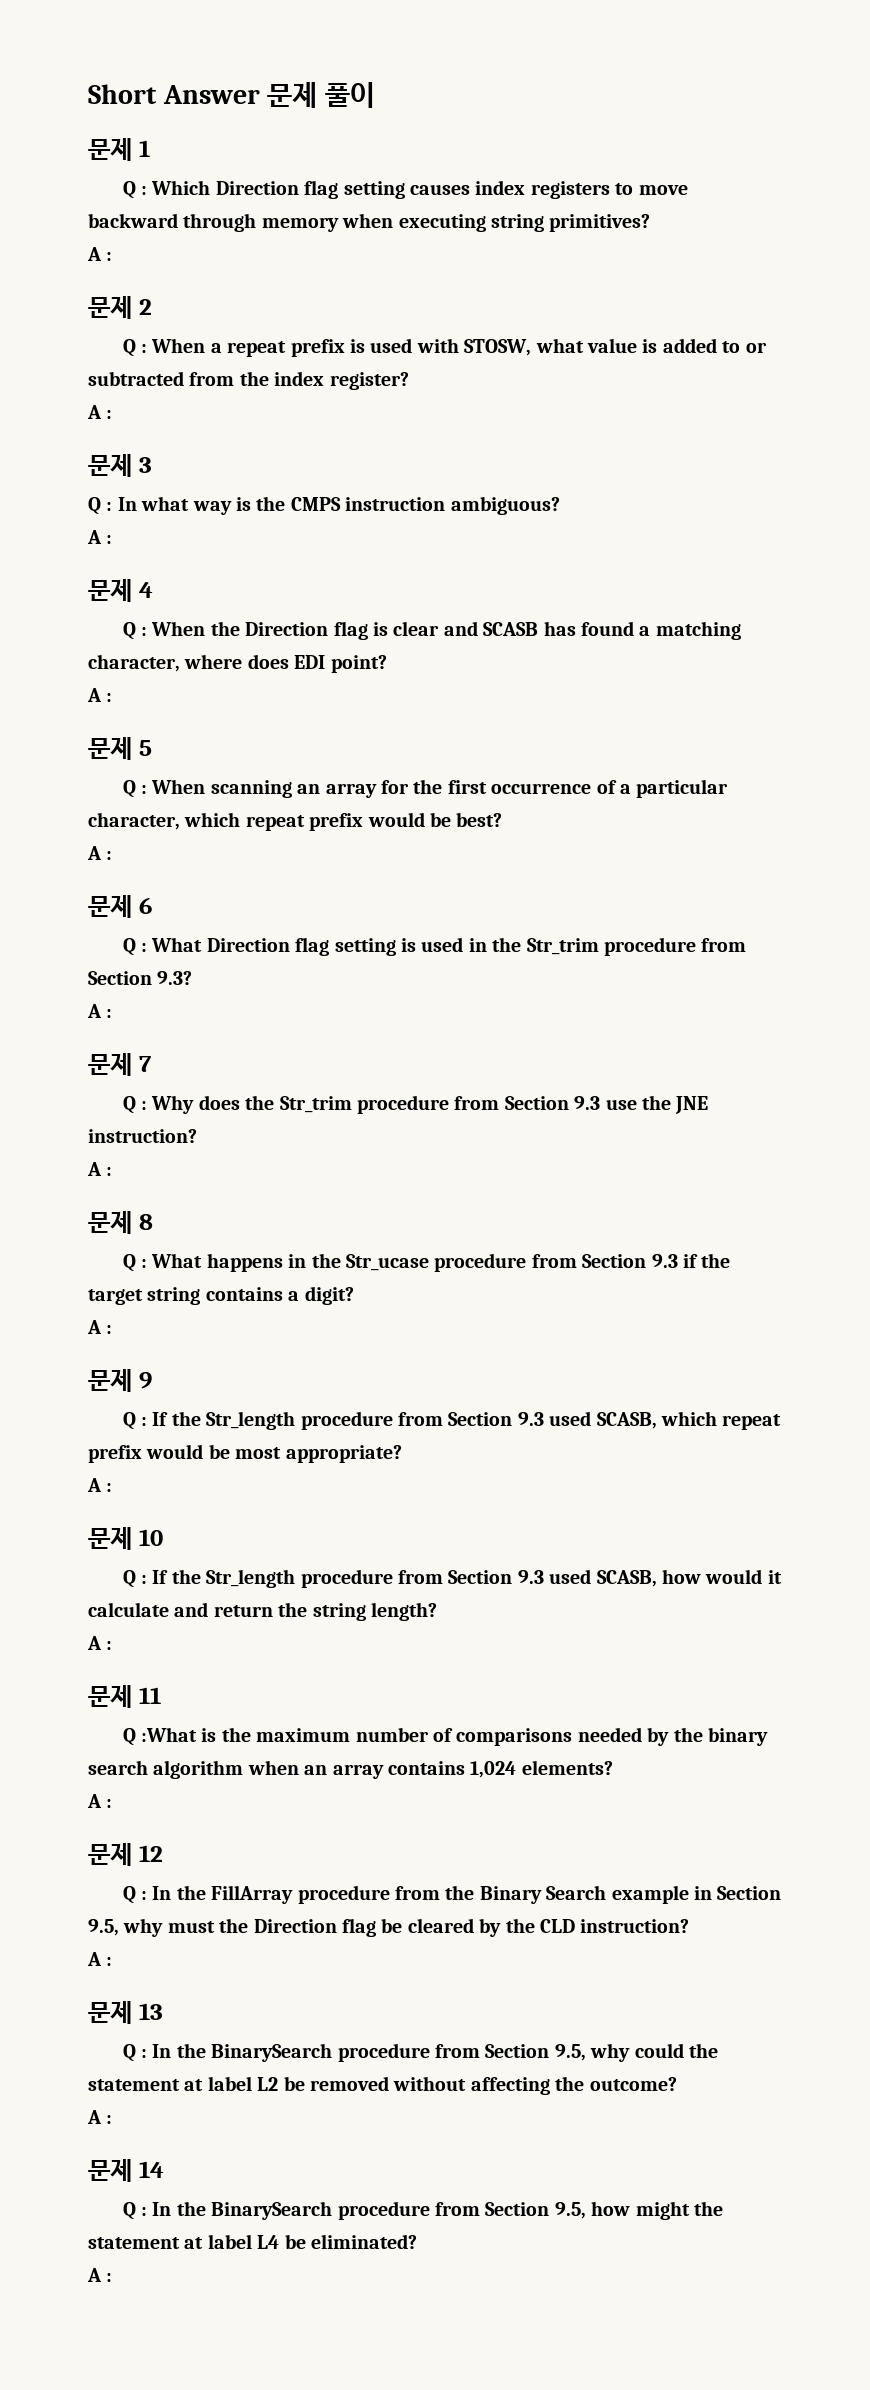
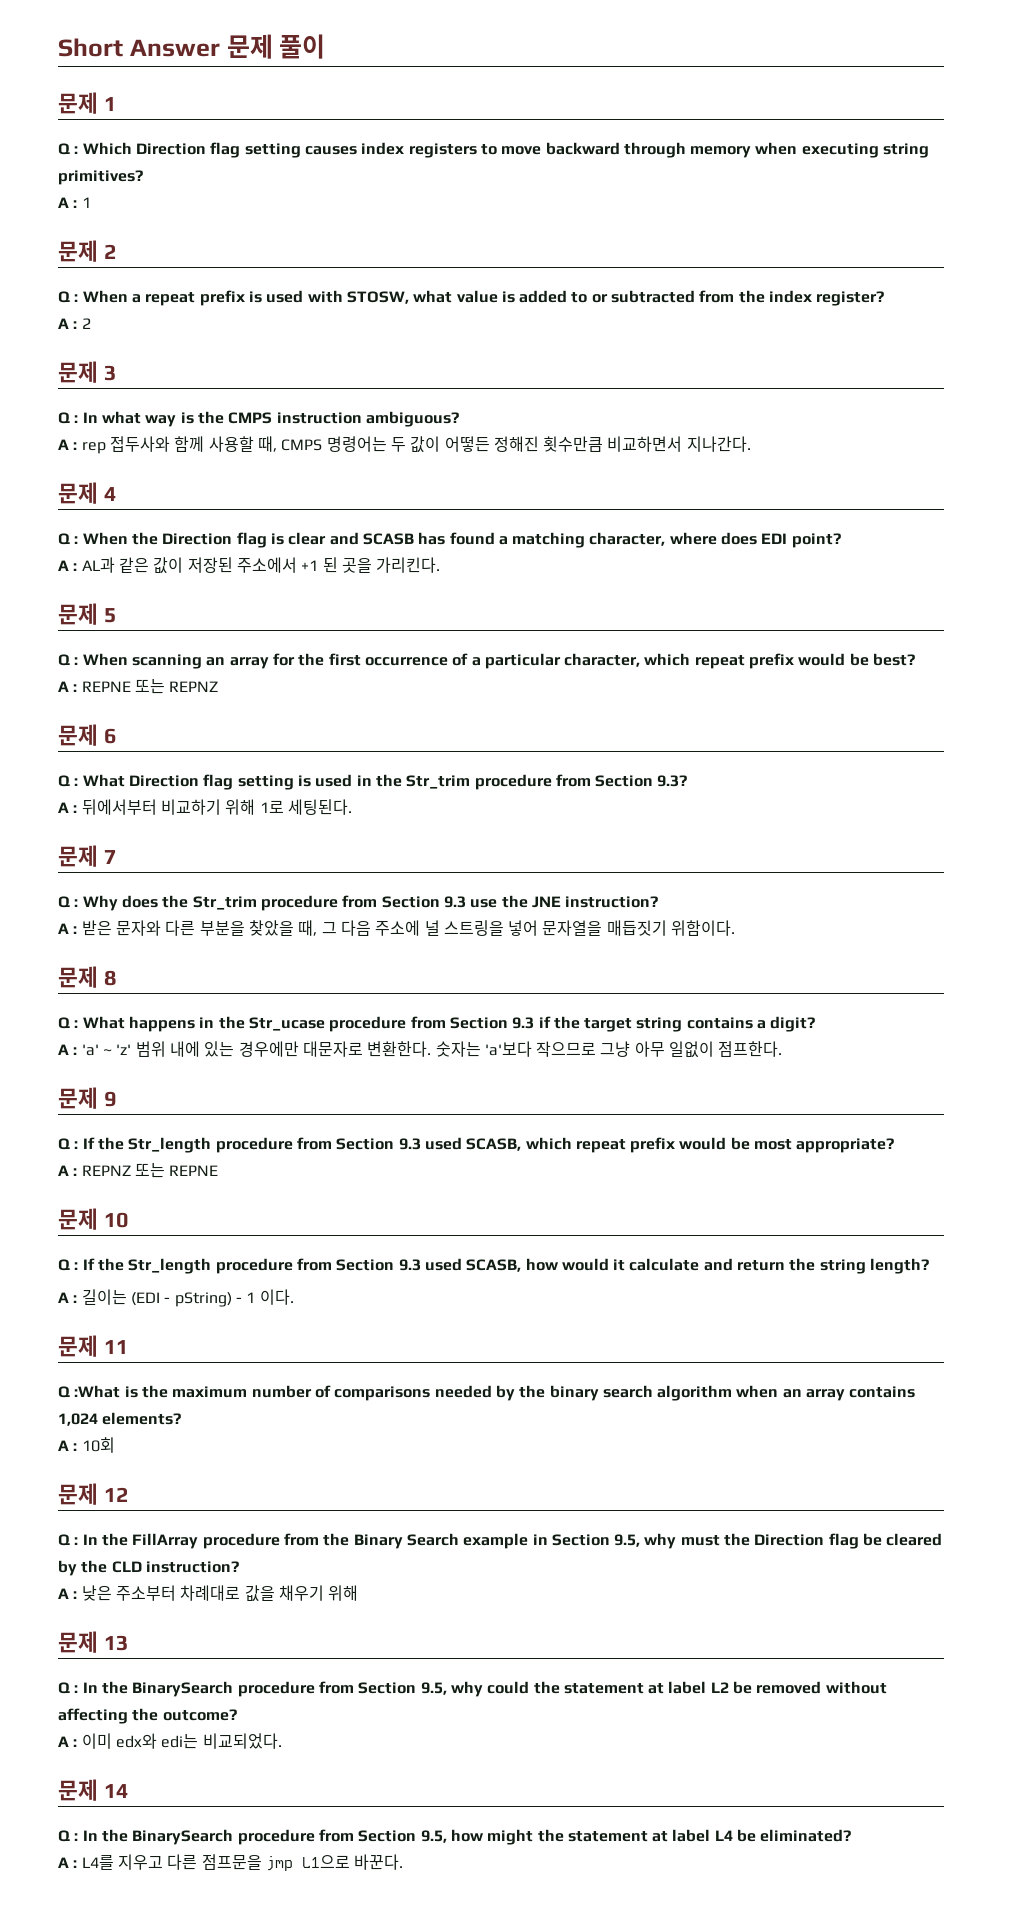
(113, 256) none -> [81,197,91,208] 1
(113, 414) none -> [81,318,91,329] 2
(113, 539) none -> [81,436,751,454] rep 접두사와 함께 사용할 때, CMPS 명령어는 두 값이 어떻든 정해진 횟수만큼 비교하면서 지나간다.
(113, 697) none -> [81,557,441,574] AL과 같은 값이 저장된 주소에서 +1 된 곳을 가리킨다.
(113, 855) none -> [81,678,219,694] REPNE 또는 REPNZ
(113, 1013) none -> [81,799,352,815] 뒤에서부터 비교하기 위해 1로 세팅된다.
(113, 1171) none -> [81,920,736,936] 받은 문자와 다른 부분을 찾았을 때, 그 다음 주소에 널 스트링을 넣어 문자열을 매듭짓기 위함이다.
(113, 1329) none -> [81,1041,783,1058] 'a' ~ 'z' 범위 내에 있는 경우에만 대문자로 변환한다. 숫자는 'a'보다 작으므로 그냥 아무 일없이 점프한다.
(113, 1487) none -> [81,1162,219,1178] REPNZ 또는 REPNE
(113, 1645) none -> [81,1289,294,1307] 길이는 (EDI - pString) - 1 이다.
(113, 1803) none -> [81,1437,115,1453] 10회
(113, 1961) none -> [81,1585,359,1602] 낮은 주소부터 차례대로 값을 채우기 위해
(113, 2119) none -> [81,1733,282,1749] 이미 edx와 edi는 비교되었다.
(113, 2277) none -> [81,1854,404,1871] L4를 지우고 다른 점프문을 jmp L1으로 바꾼다.

